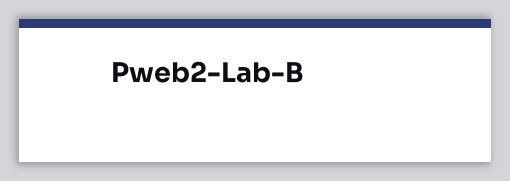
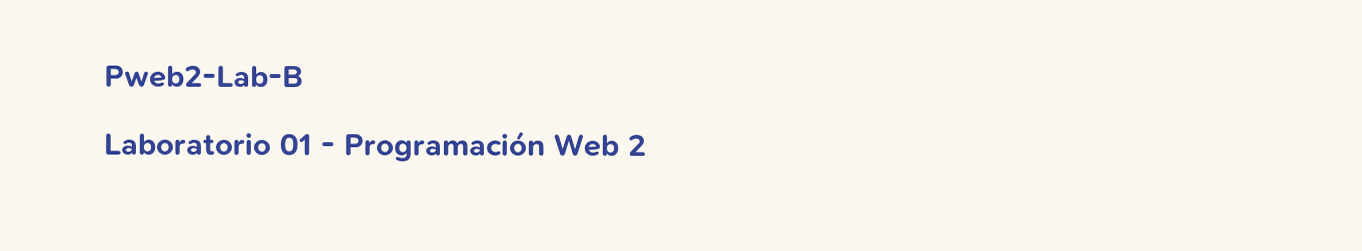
(304, 72) none -> [103,130,646,162] // Laboratorio 01 - Programación Web 2

